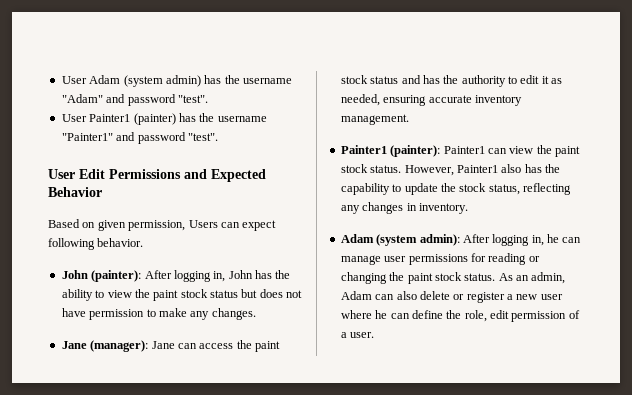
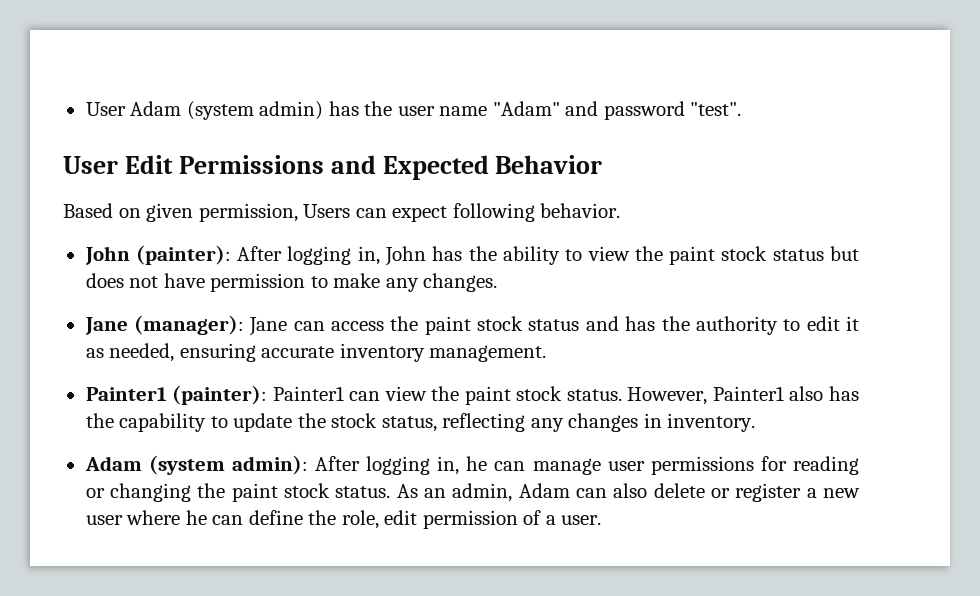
[243,78,292,84] username -> [397,106,488,116] user name
[61,113,267,125] [61,132,218,144] // User Painter1 (painter) has the username "Painter1" and password "test". -> (742, 109) none

